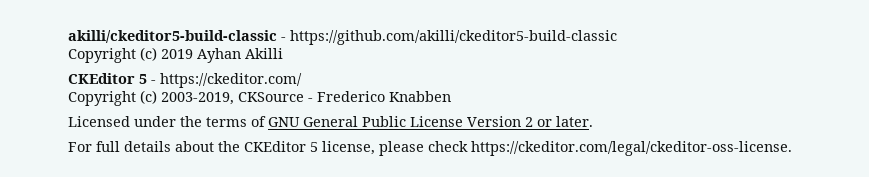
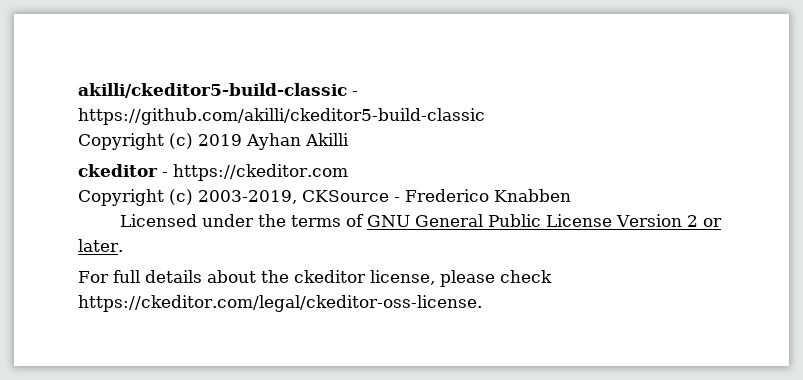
[68,73,302,88] CKEditor 5 - https://ckeditor.com/ -> [78,164,348,181] ckeditor - https://ckeditor.com
[244,141,318,152] CKEditor 5 -> [293,270,366,283] ckeditor

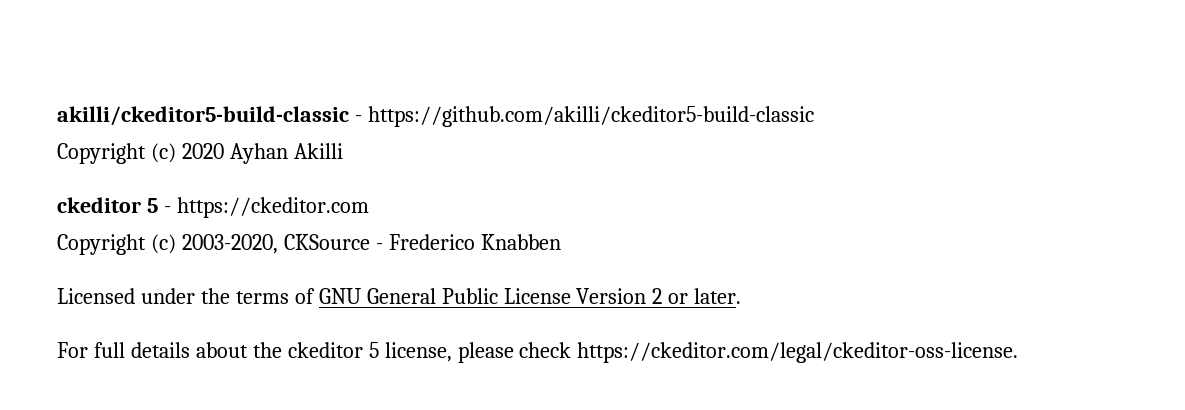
[198,134,242,146] 2019 -> [181,143,224,159] 2020
(158, 170) none -> [146,198,158,213] 5
[198,190,297,204] 2003-2019, -> [181,234,278,254] 2003-2020,
(366, 276) none -> [368,342,379,358] 5

